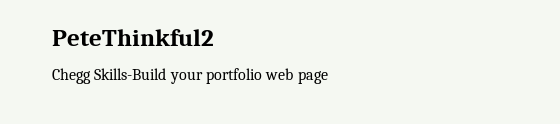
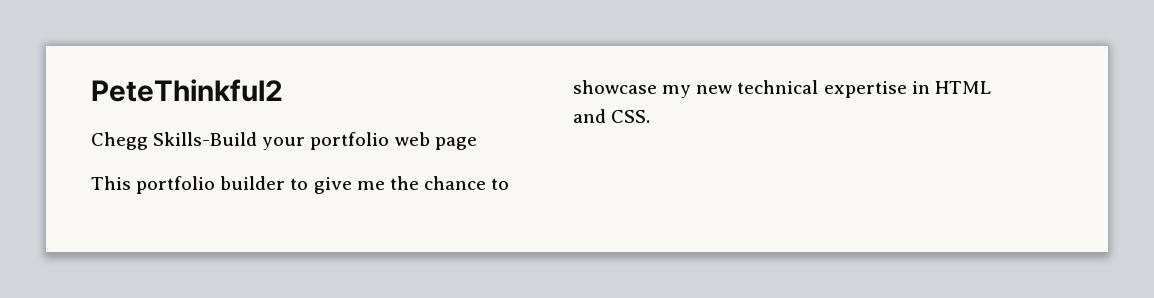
(328, 77) none -> [91,176,510,194] [573,80,991,98] [573,109,651,123] // This portfolio builder to give me the chance to showcase my new technical expertise in HTML and CSS.

